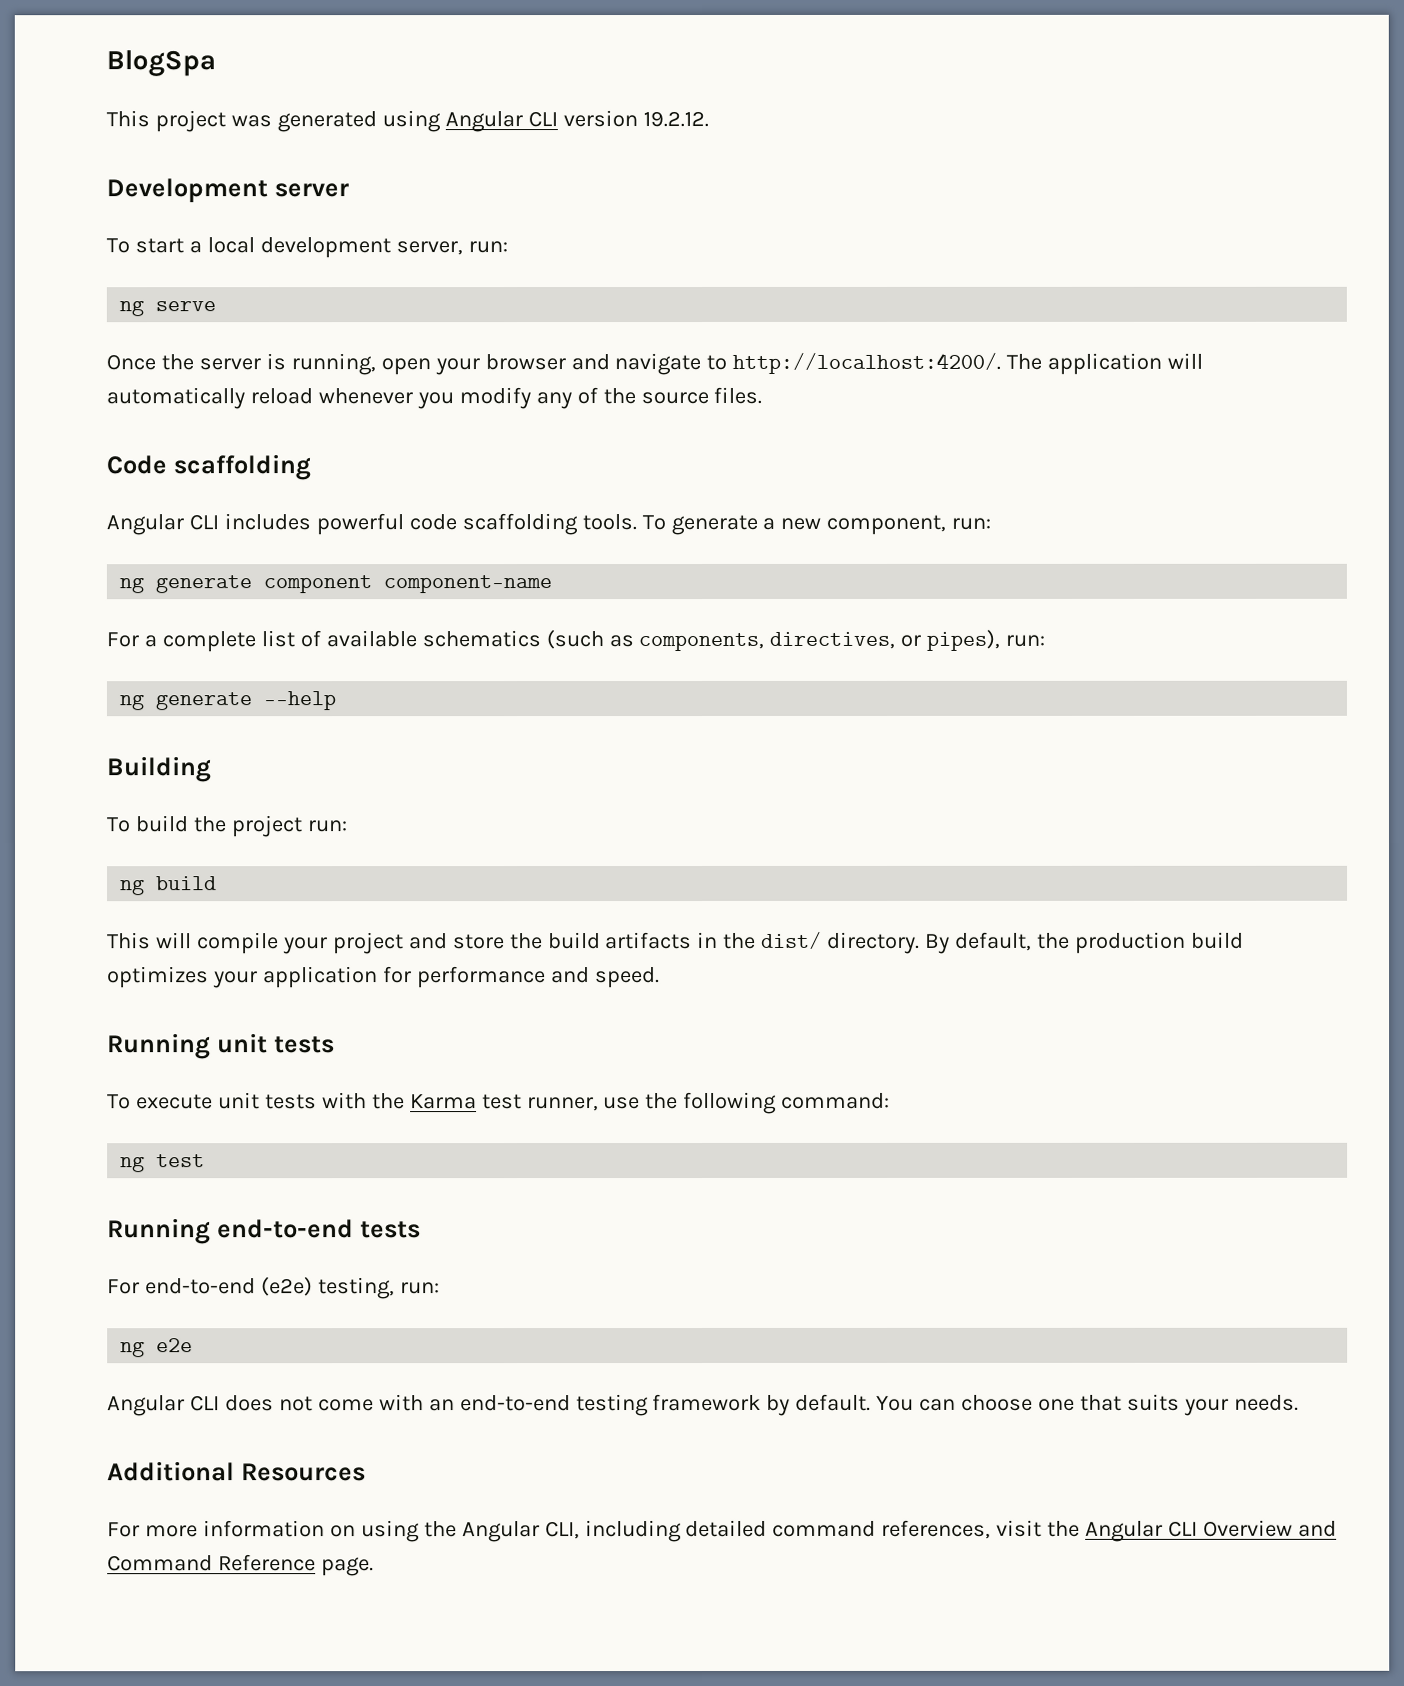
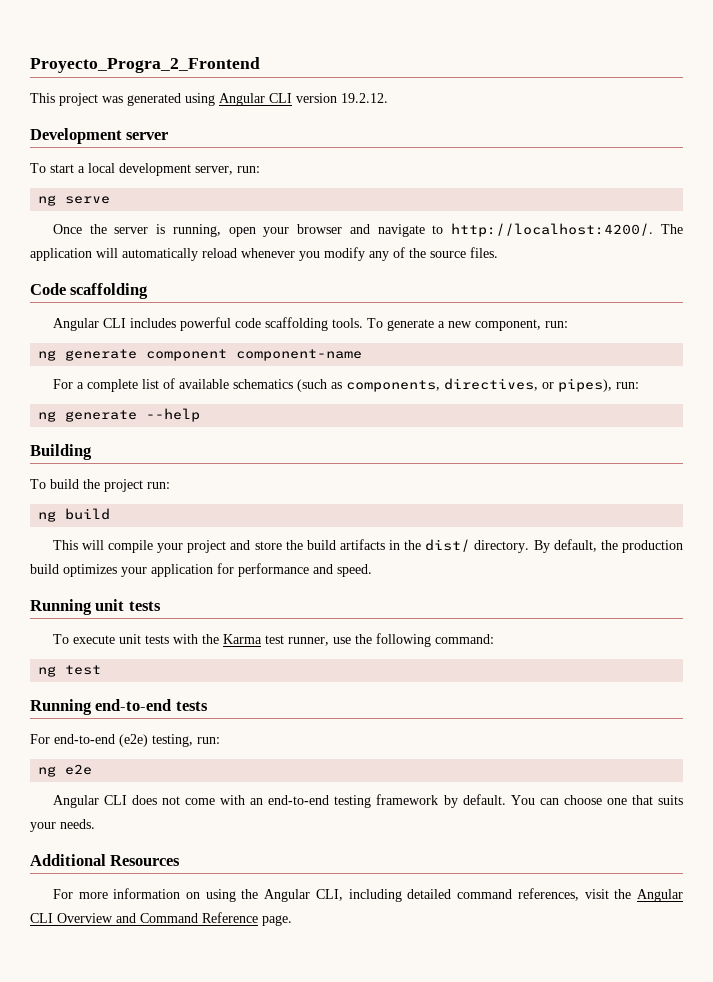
[106,50,216,77] BlogSpa -> [30,57,260,73] Proyecto_Progra_2_Frontend

